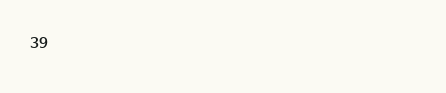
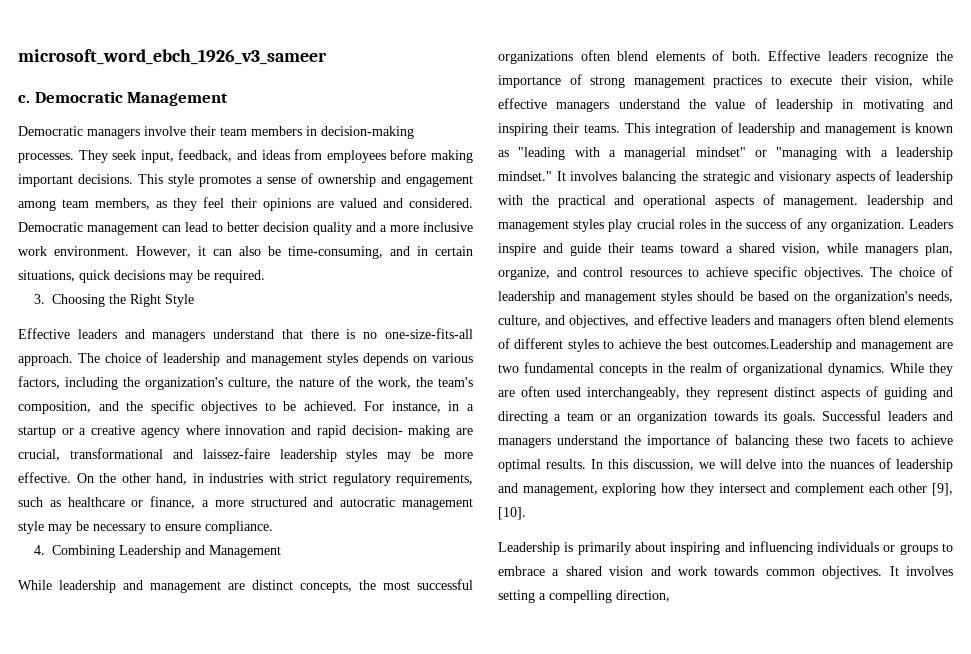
[30,37,48,48] 39 -> [18,49,327,65] [18,91,229,106] [18,126,414,139] [18,149,474,163] [18,173,473,187] [18,197,473,211] [18,222,473,235] [18,246,473,259] [18,270,265,283] [34,294,195,307] [18,328,473,342] [18,352,474,366] [18,376,473,390] [18,400,475,414] [18,425,474,438] [18,448,473,462] [18,472,473,486] [18,496,474,510] [18,521,273,534] [34,545,282,558] [18,579,473,593] [498,50,953,64] [498,74,953,88] [498,98,953,112] [498,122,953,136] [498,147,953,160] [498,170,953,184] [498,194,953,208] [498,218,953,232] [498,243,953,256] [498,266,953,280] [498,291,953,304] [498,314,953,328] [498,338,953,352] [498,362,953,376] [498,386,954,400] [498,410,953,424] [498,434,954,448] [498,458,953,472] [498,483,953,496] [498,507,526,520] [498,541,954,555] [498,566,953,579] [498,590,670,603] microsoft_word_ebch_1926_v3_sameer // c. Democratic Management // Democratic managers involve their team members in decision-making processes. They seek input, feedback, and ideas from employees before making important decisions. This style promotes a sense of ownership and engagement among team members, as they feel their opinions are valued and considered. Democratic management can lead to better decision quality and a more inclusive work environment. However, it can also be time-consuming, and in certain situations, quick decisions may be required. // 3. Choosing the Right Style // Effective leaders and managers understand that there is no one-size-fits-all approach. The choice of leadership and management styles depends on various factors, including the organization's culture, the nature of the work, the team's composition, and the specific objectives to be achieved. For instance, in a startup or a creative agency where innovation and rapid decision- making are crucial, transformational and laissez-faire leadership styles may be more effective. On the other hand, in industries with strict regulatory requirements, such as healthcare or finance, a more structured and autocratic management style may be necessary to ensure compliance. // 4. Combining Leadership and Management // While leadership and management are distinct concepts, the most successful organizations often blend elements of both. Effective leaders recognize the importance of strong management practices to execute their vision, while effective managers understand the value of leadership in motivating and inspiring their teams. This integration of leadership and management is known as "leading with a managerial mindset" or "managing with a leadership mindset." It involves balancing the strategic and visionary aspects of leadership with the practical and operational aspects of management. leadership and management styles play crucial roles in the success of any organization. Leaders inspire and guide their teams toward a shared vision, while managers plan, organize, and control resources to achieve specific objectives. The choice of leadership and management styles should be based on the organization's needs, culture, and objectives, and effective leaders and managers often blend elements of different styles to achieve the best outcomes.Leadership and management are two fundamental concepts in the realm of organizational dynamics. While they are often used interchangeably, they represent distinct aspects of guiding and directing a team or an organization towards its goals. Successful leaders and managers understand the importance of balancing these two facets to achieve optimal results. In this discussion, we will delve into the nuances of leadership and management, exploring how they intersect and complement each other [9], [10]. // Leadership is primarily about inspiring and influencing individuals or groups to embrace a shared vision and work towards common objectives. It involves setting a compelling direction,

